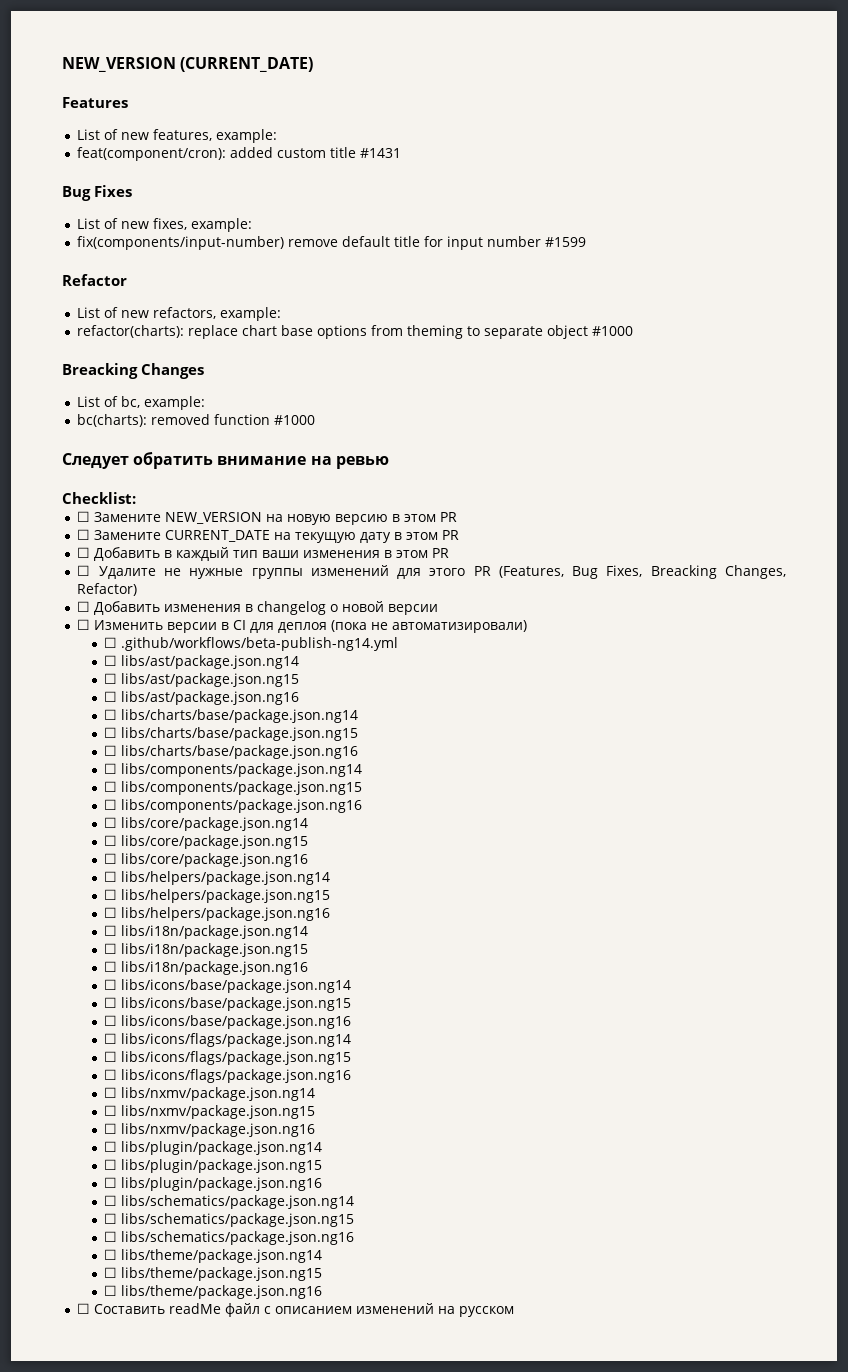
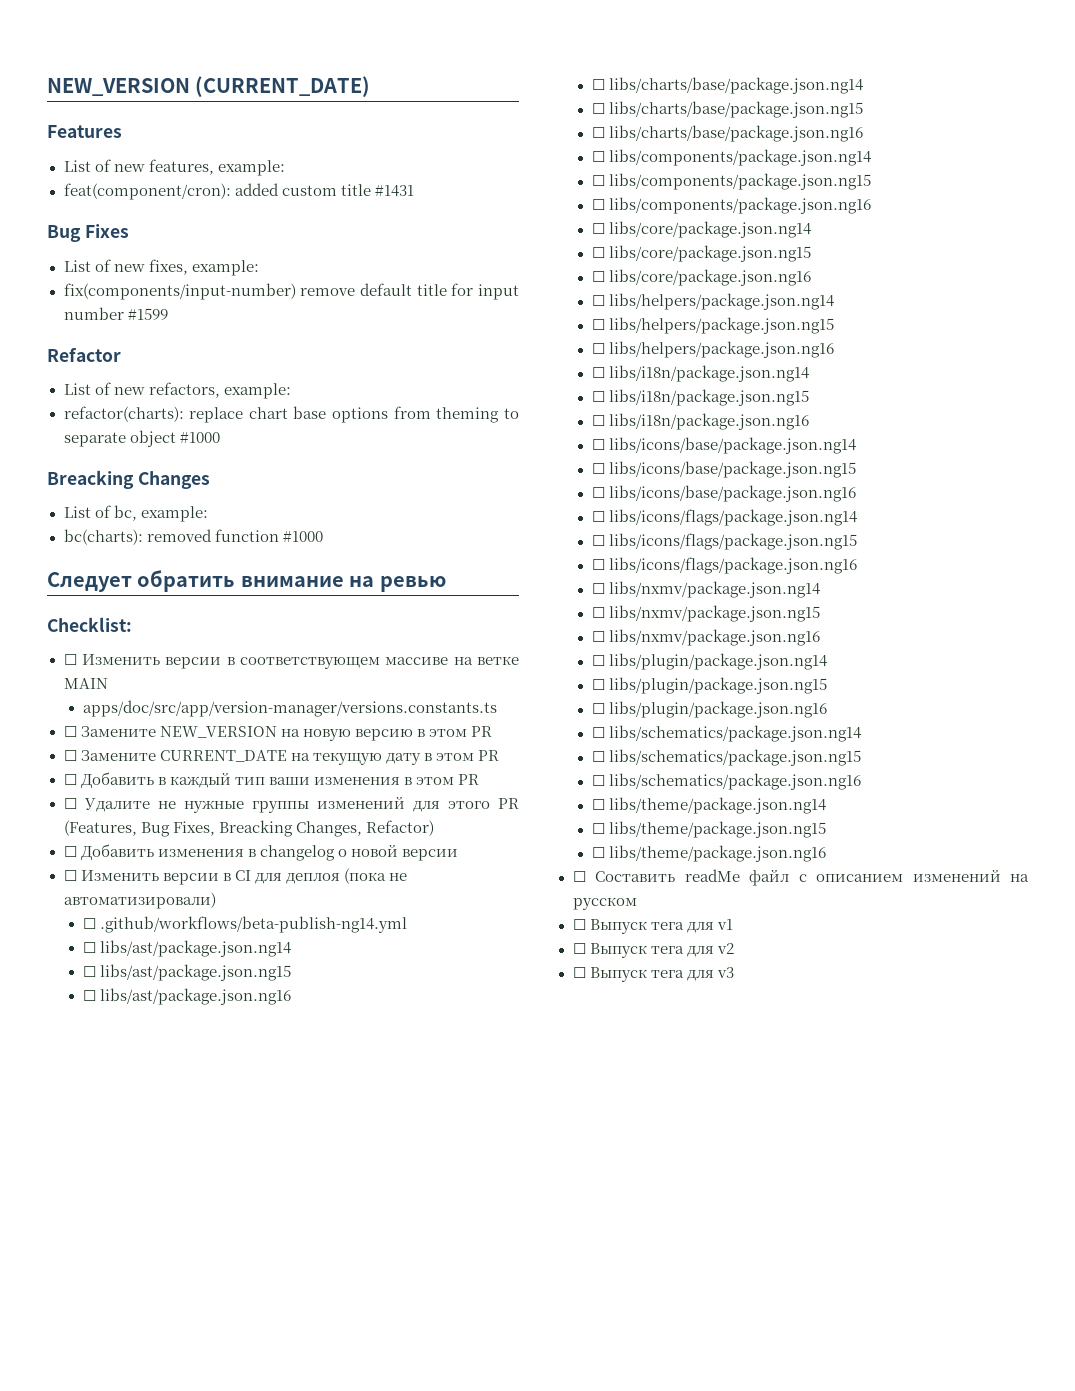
(136, 498) none -> [63,654,519,669] [63,678,108,689] [82,700,497,717] // ☐ Изменить версии в соответствующем массиве на ветке MAIN // apps/doc/src/app/version-manager/versions.constants.ts
(515, 1311) none -> [572,919,733,934] [572,943,734,958] [572,967,734,982] // ☐ Выпуск тега для v1 // ☐ Выпуск тега для v2 // ☐ Выпуск тега для v3

